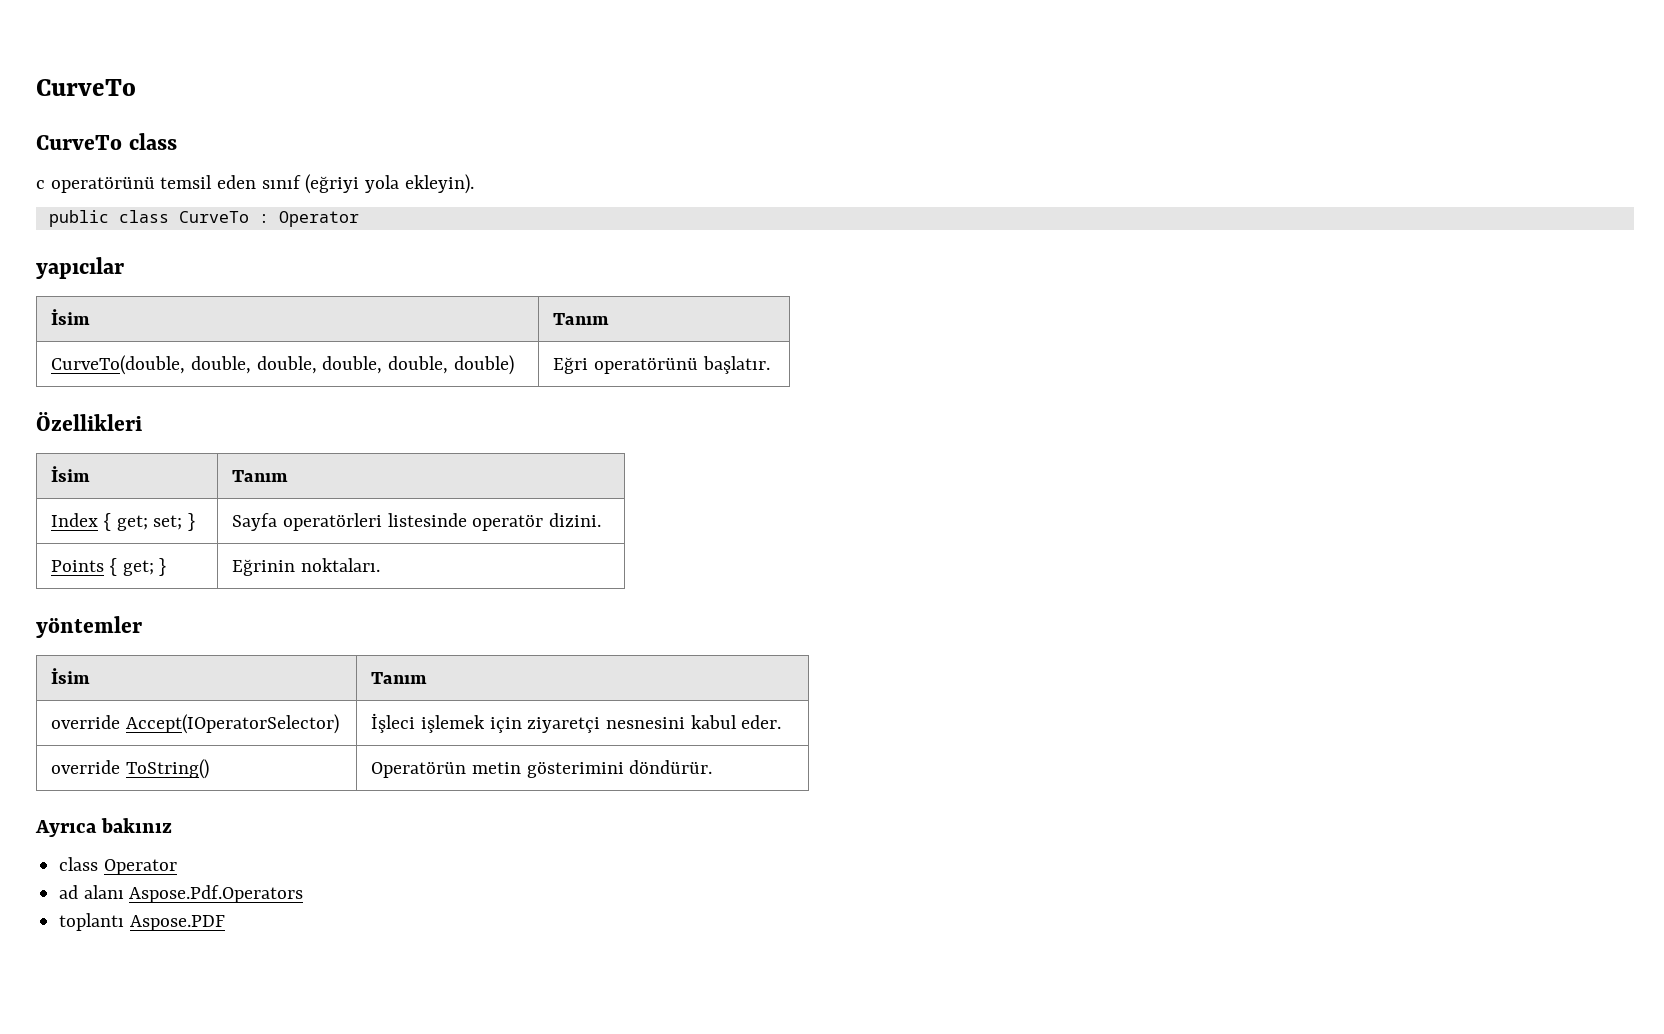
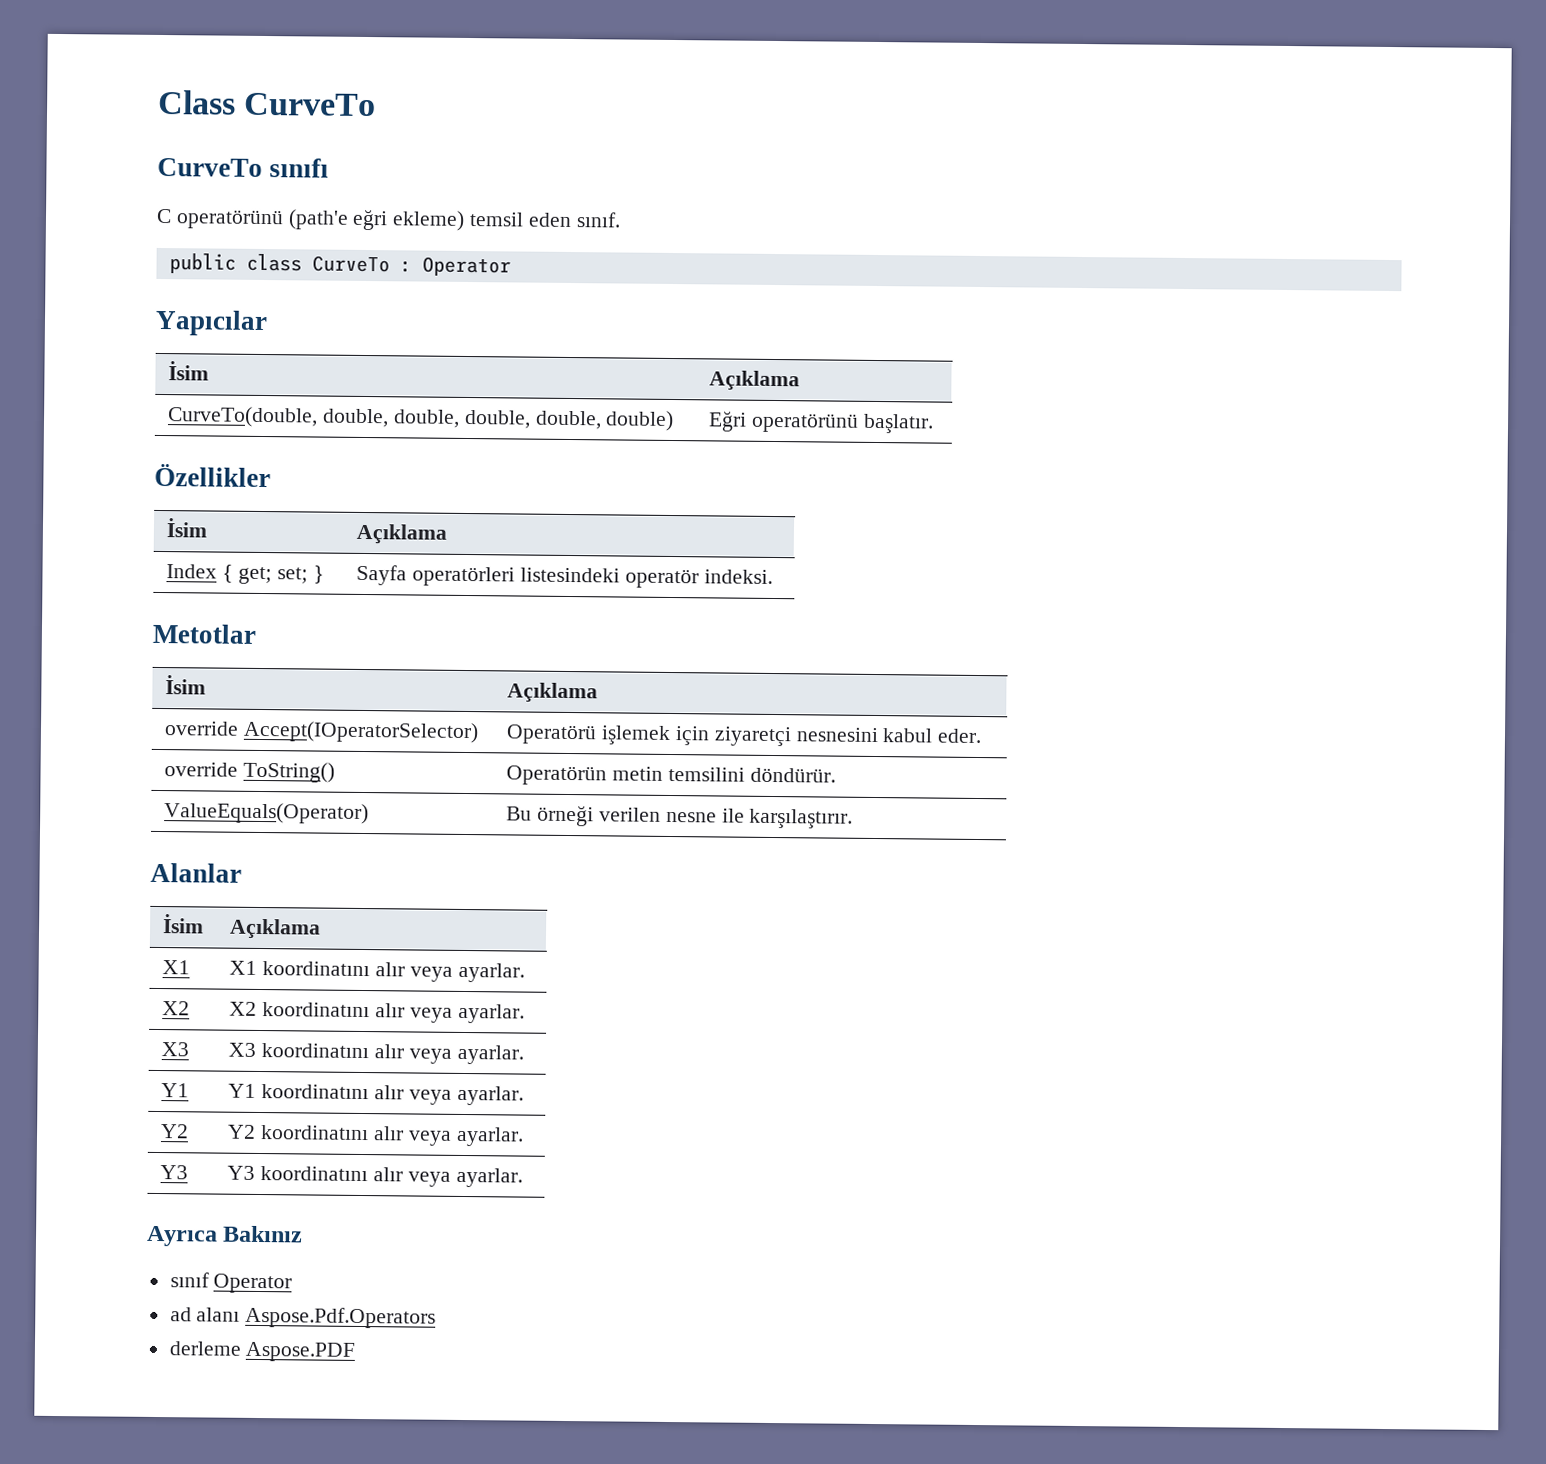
(36, 87) none -> [158,89,236,115] Class
[128,133,177,150] [36,174,474,194] class // c operatörünü temsil eden sınıf (eğriyi yola ekleyin). -> [269,158,330,178] [156,208,621,231] sınıfı // C operatörünü (path'e eğri ekleme) temsil eden sınıf.
[36,257,124,279] [51,309,91,325] [553,313,610,325] yapıcılar // İsim | Tanım -> [155,309,268,337] [168,361,210,381] [709,370,801,392] Yapıcılar // İsim | Açıklama
[36,412,142,431] [51,466,91,482] [232,470,289,482] Özellikleri // İsim | Tanım -> [154,463,271,488] [166,518,209,538] [356,523,449,545] Özellikler // İsim | Açıklama
[387,513,601,531] [51,558,167,576] [232,558,380,576] [36,616,142,638] [51,668,91,684] [371,672,428,684] listesinde operatör dizini. // Points { get; } | Eğrinin noktaları. // yöntemler // İsim | Tanım -> [519,567,773,589] [152,623,257,644] [165,675,207,695] [507,682,599,704] listesindeki operatör indeksi. // Metotlar // İsim | Açıklama
[371,713,416,733] İşleci -> [506,724,598,745] Operatörü
[526,761,624,778] gösterimini -> [667,766,745,782] temsilini
(713, 767) none -> [164,802,370,825] [506,805,854,829] [150,862,242,883] [163,914,205,934] [229,918,322,940] [162,960,191,975] [229,960,525,983] [162,1001,191,1016] [229,1001,525,1024] [161,1042,190,1057] [228,1042,524,1065] [161,1083,190,1098] [228,1083,524,1106] [161,1124,190,1139] [227,1124,524,1147] [160,1165,189,1180] [227,1165,523,1188] // ValueEquals(Operator) | Bu örneği verilen nesne ile karşılaştırır. // Alanlar // İsim | Açıklama // X1 | X1 koordinatını alır veya ayarlar. // X2 | X2 koordinatını alır veya ayarlar. // X3 | X3 koordinatını alır veya ayarlar. // Y1 | Y1 koordinatını alır veya ayarlar. // Y2 | Y2 koordinatını alır veya ayarlar. // Y3 | Y3 koordinatını alır veya ayarlar.
[101,818,173,833] [59,857,99,871] bakınız // class -> [222,1225,304,1243] [169,1272,210,1288] Bakınız // sınıf
[59,913,125,931] toplantı -> [168,1341,242,1356] derleme

